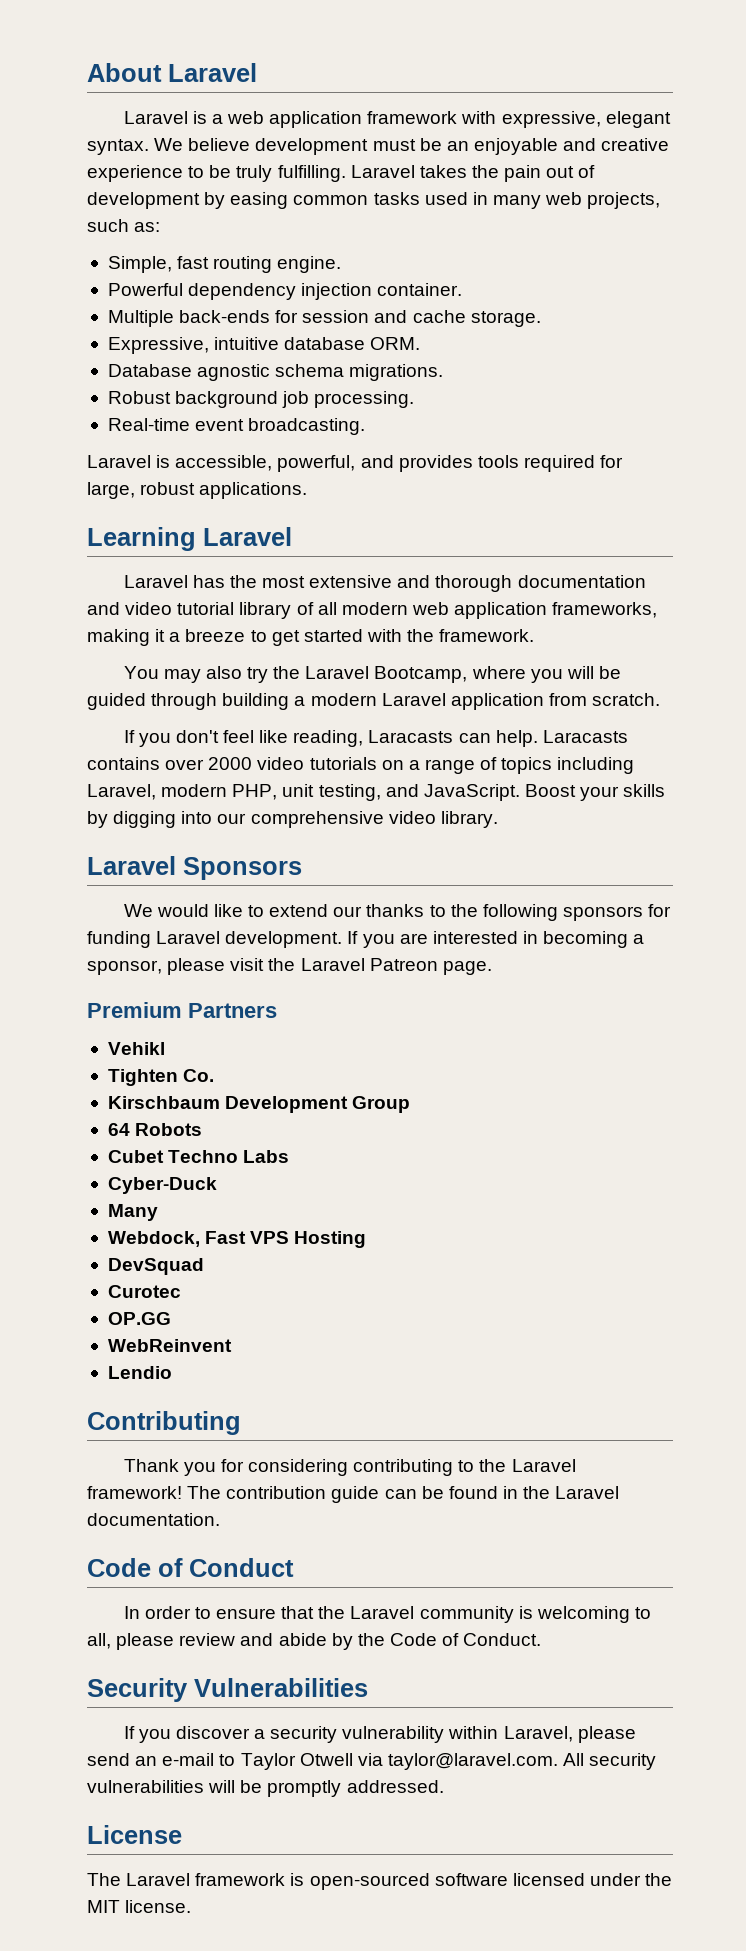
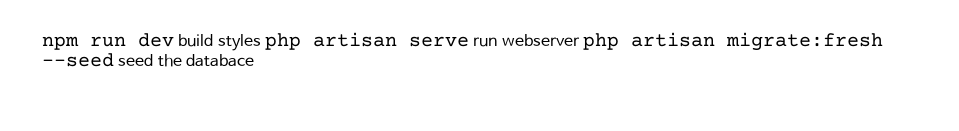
[87,63,257,82] [123,111,671,128] [87,138,670,155] [87,165,596,182] [87,192,661,209] [87,219,161,232] [107,256,342,273] [107,283,463,300] [107,310,541,327] [107,337,421,354] [107,364,444,381] [107,391,415,408] [107,418,366,435] [87,455,624,472] [87,482,308,499] [87,527,292,551] [123,575,646,592] [87,602,658,619] [87,629,535,646] [123,666,621,683] [87,693,661,710] [123,730,628,747] [87,757,635,774] [87,784,666,801] [87,811,498,828] [87,856,302,880] [123,904,672,921] [87,931,645,948] [87,958,492,975] [87,1002,277,1018] [107,1042,165,1055] [107,1069,215,1086] [107,1096,411,1113] [107,1123,203,1136] [107,1150,290,1163] [107,1177,217,1194] [107,1204,158,1221] [107,1231,367,1248] [107,1258,204,1275] [107,1285,181,1298] [107,1312,171,1325] [107,1339,232,1352] [107,1366,172,1379] [87,1411,241,1435] [123,1459,576,1476] [87,1486,620,1503] [87,1513,220,1526] [87,1558,294,1577] [123,1606,651,1623] [87,1633,542,1650] [87,1678,368,1702] [123,1726,636,1743] [87,1753,657,1770] [87,1780,444,1797] [87,1825,182,1844] [87,1873,673,1890] [87,1900,192,1913] About Laravel // Laravel is a web application framework with expressive, elegant syntax. We believe development must be an enjoyable and creative experience to be truly fulfilling. Laravel takes the pain out of development by easing common tasks used in many web projects, such as: // Simple, fast routing engine. // Powerful dependency injection container. // Multiple back-ends for session and cache storage. // Expressive, intuitive database ORM. // Database agnostic schema migrations. // Robust background job processing. // Real-time event broadcasting. // Laravel is accessible, powerful, and provides tools required for large, robust applications. // Learning Laravel // Laravel has the most extensive and thorough documentation and video tutorial library of all modern web application frameworks, making it a breeze to get started with the framework. // You may also try the Laravel Bootcamp, where you will be guided through building a modern Laravel application from scratch. // If you don't feel like reading, Laracasts can help. Laracasts contains over 2000 video tutorials on a range of topics including Laravel, modern PHP, unit testing, and JavaScript. Boost your skills by digging into our comprehensive video library. // Laravel Sponsors // We would like to extend our thanks to the following sponsors for funding Laravel development. If you are interested in becoming a sponsor, please visit the Laravel Patreon page. // Premium Partners // Vehikl // Tighten Co. // Kirschbaum Development Group // 64 Robots // Cubet Techno Labs // Cyber-Duck // Many // Webdock, Fast VPS Hosting // DevSquad // Curotec // OP.GG // WebReinvent // Lendio // Contributing // Thank you for considering contributing to the Laravel framework! The contribution guide can be found in the Laravel documentation. // Code of Conduct // In order to ensure that the Laravel community is welcoming to all, please review and abide by the Code of Conduct. // Security Vulnerabilities // If you discover a security vulnerability within Laravel, please send an e-mail to Taylor Otwell via taylor@laravel.com. All security vulnerabilities will be promptly addressed. // License // The Laravel framework is open-sourced software licensed under the MIT license. -> [42,32,883,51] [42,53,254,67] npm run dev build styles php artisan serve run webserver php artisan migrate:fresh --seed seed the databace

